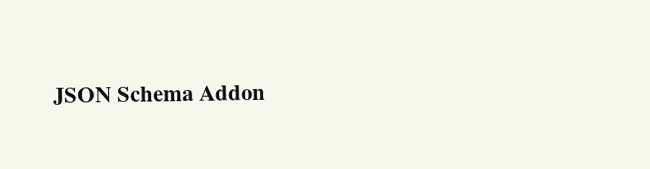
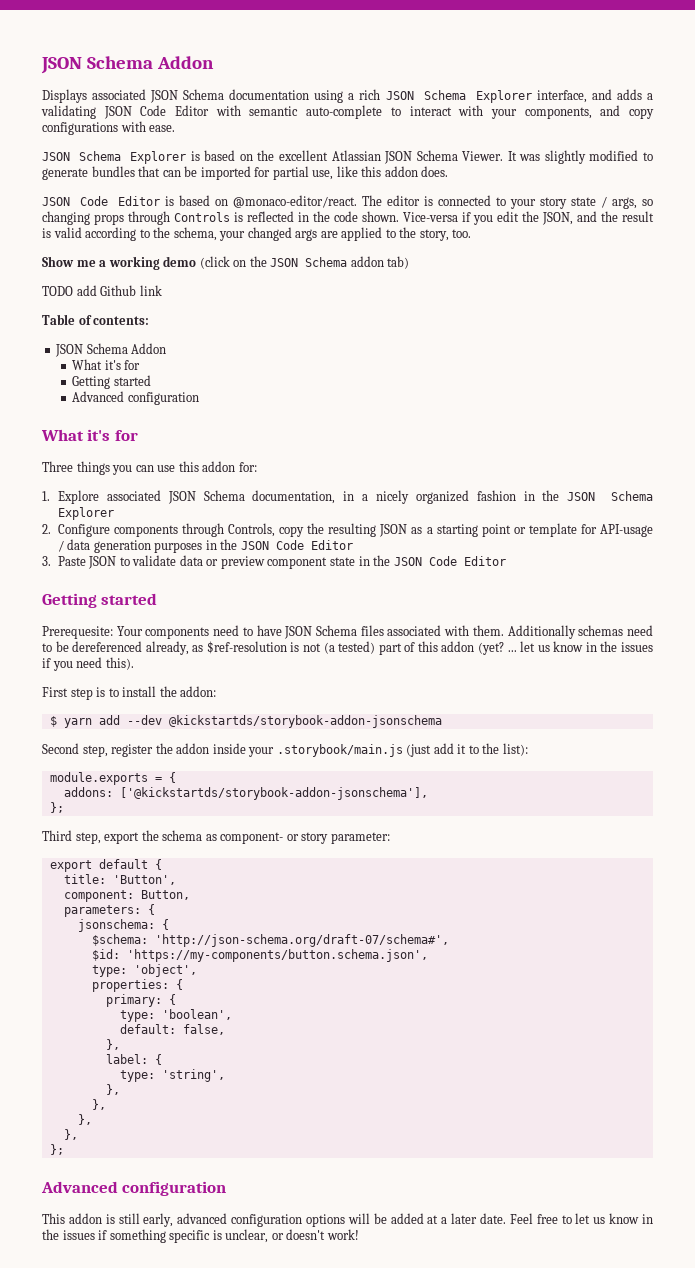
[53,84,267,105] JSON Schema Addon -> [41,56,214,74] [42,89,654,103] [41,105,654,119] [42,121,176,135] [42,150,654,164] [42,166,449,180] [42,195,653,209] [42,211,654,225] [42,227,472,241] [42,256,410,270] [42,285,162,296] [42,314,150,325] [55,343,167,357] [72,359,141,370] [72,375,151,389] [72,391,199,405] [41,429,138,441] [42,461,257,475] [42,490,653,504] [57,507,114,520] [42,523,653,537] [57,539,353,553] [42,555,506,569] [42,593,158,608] [42,625,653,639] [42,641,653,655] [42,657,134,671] [42,686,217,700] [49,715,442,728] [42,743,528,757] [49,772,176,785] [63,787,428,800] [49,802,64,813] [42,830,390,844] [49,859,162,872] [63,874,176,885] [63,890,190,902] [63,904,155,917] [77,919,169,932] [91,934,449,947] [91,949,428,962] [91,964,197,977] [91,979,183,992] [105,994,176,1007] [119,1009,232,1022] [119,1024,225,1035] [105,1039,120,1050] [105,1054,162,1065] [119,1069,225,1082] [105,1084,120,1095] [91,1099,106,1110] [77,1114,92,1125] [63,1129,78,1140] [49,1144,64,1155] [41,1181,227,1196] [42,1213,653,1227] [42,1229,359,1243] JSON Schema Addon // Displays associated JSON Schema documentation using a rich JSON Schema Explorer interface, and adds a validating JSON Code Editor with semantic auto-complete to interact with your components, and copy configurations with ease. // JSON Schema Explorer is based on the excellent Atlassian JSON Schema Viewer. It was slightly modified to generate bundles that can be imported for partial use, like this addon does. // JSON Code Editor is based on @monaco-editor/react. The editor is connected to your story state / args, so changing props through Controls is reflected in the code shown. Vice-versa if you edit the JSON, and the result is valid according to the schema, your changed args are applied to the story, too. // Show me a working demo (click on the JSON Schema addon tab) // TODO add Github link // Table of contents: // JSON Schema Addon // What it's for // Getting started // Advanced configuration // What it's for // Three things you can use this addon for: // 1. Explore associated JSON Schema documentation, in a nicely organized fashion in the JSON Schema Explorer // 2. Configure components through Controls, copy the resulting JSON as a starting point or template for API-usage / data generation purposes in the JSON Code Editor // 3. Paste JSON to validate data or preview component state in the JSON Code Editor // Getting started // Prerequesite: Your components need to have JSON Schema files associated with them. Additionally schemas need to be dereferenced already, as $ref-resolution is not (a tested) part of this addon (yet? ... let us know in the issues if you need this). // First step is to install the addon: // $ yarn add --dev @kickstartds/storybook-addon-jsonschema // Second step, register the addon inside your .storybook/main.js (just add it to the list): // module.exports = { // addons: ['@kickstartds/storybook-addon-jsonschema'], // }; // Third step, export the schema as component- or story parameter: // export default { // title: 'Button', // component: Button, // parameters: { // jsonschema: { // $schema: 'http://json-schema.org/draft-07/schema#', // $id: 'https://my-components/button.schema.json', // type: 'object', // properties: { // primary: { // type: 'boolean', // default: false, // }, // label: { // type: 'string', // }, // }, // }, // }, // }; // Advanced configuration // This addon is still early, advanced configuration options will be added at a later date. Feel free to let us know in the issues if something specific is unclear, or doesn't work!

